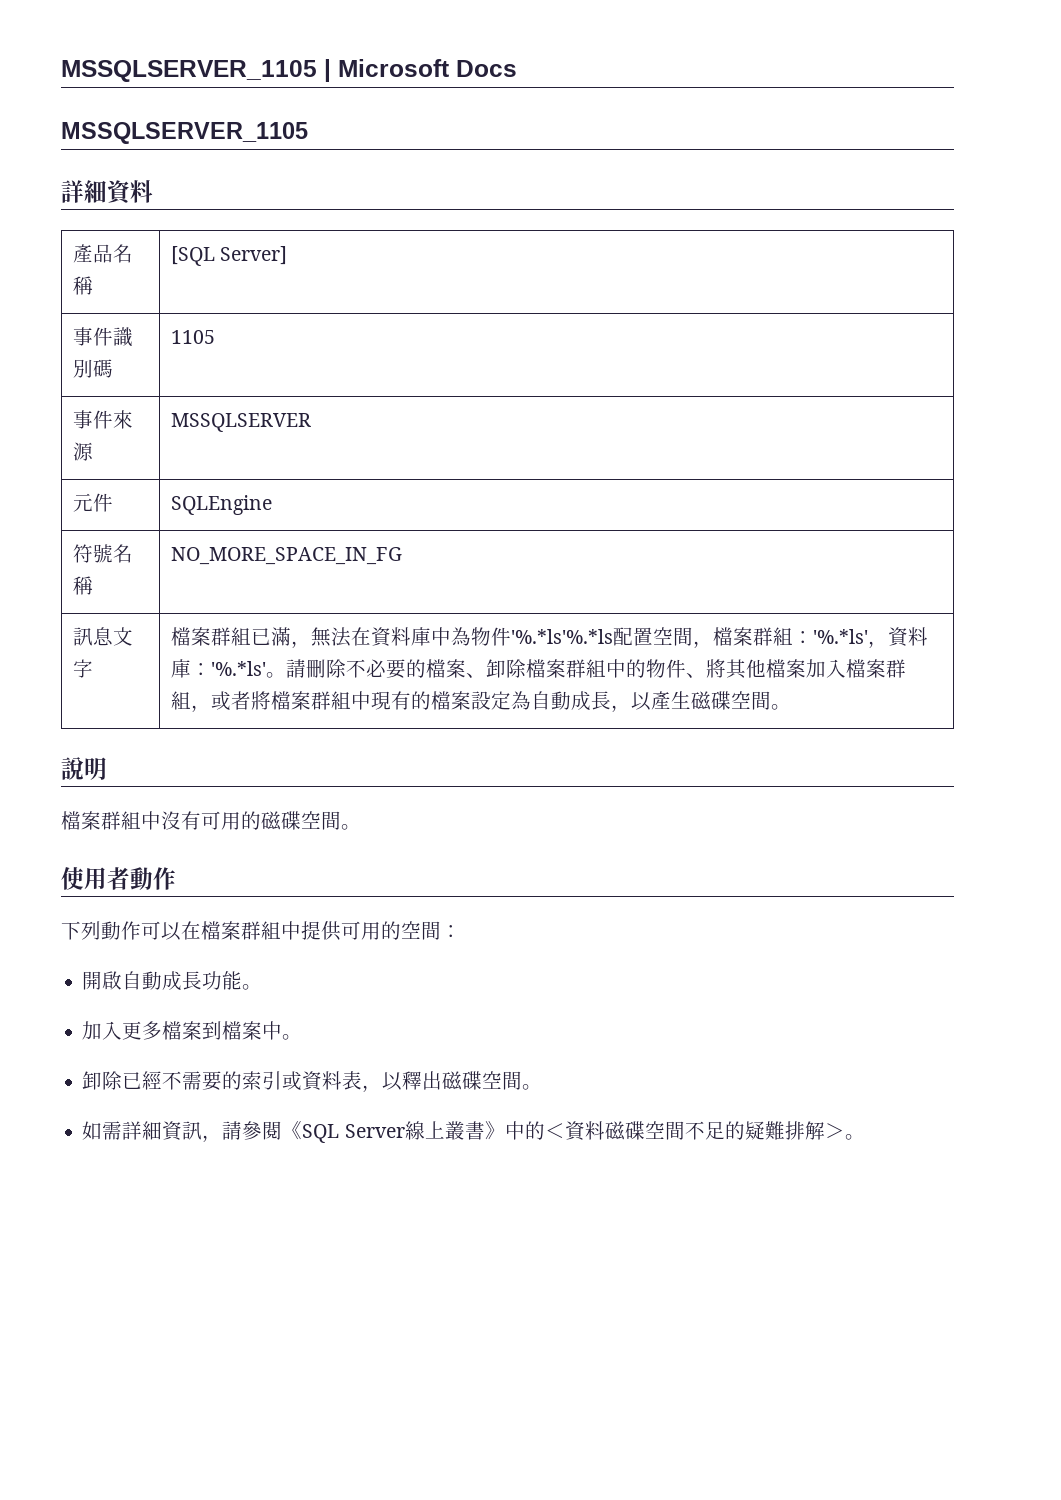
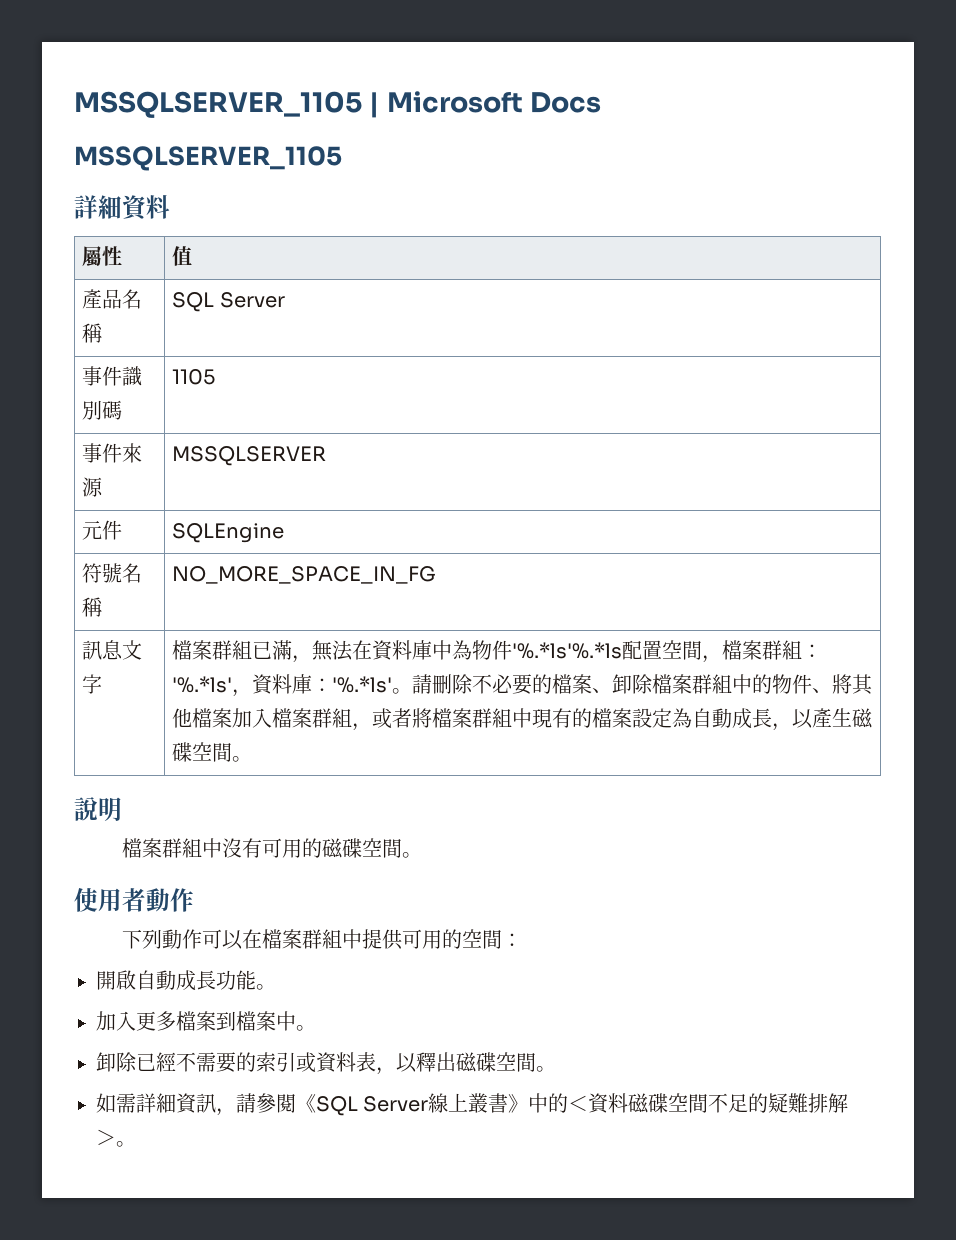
(153, 191) none -> [82,246,123,267] [172,246,193,266] // 屬性 | 值
[170,246,288,266] [SQL Server] -> [172,292,285,312] SQL Server

